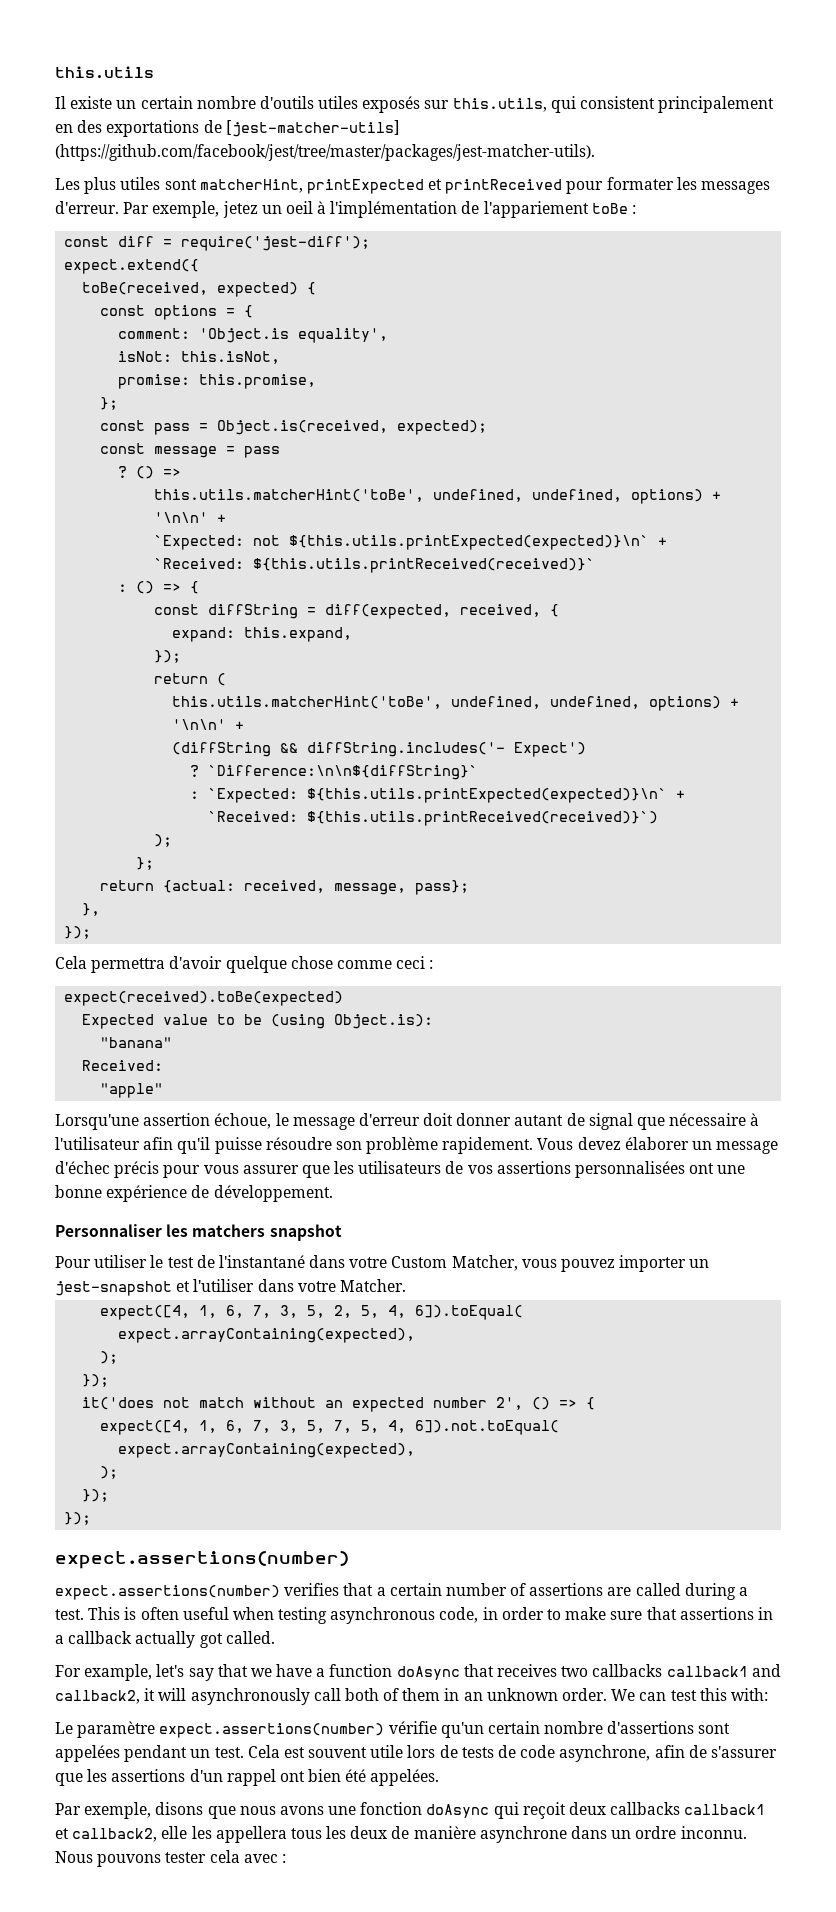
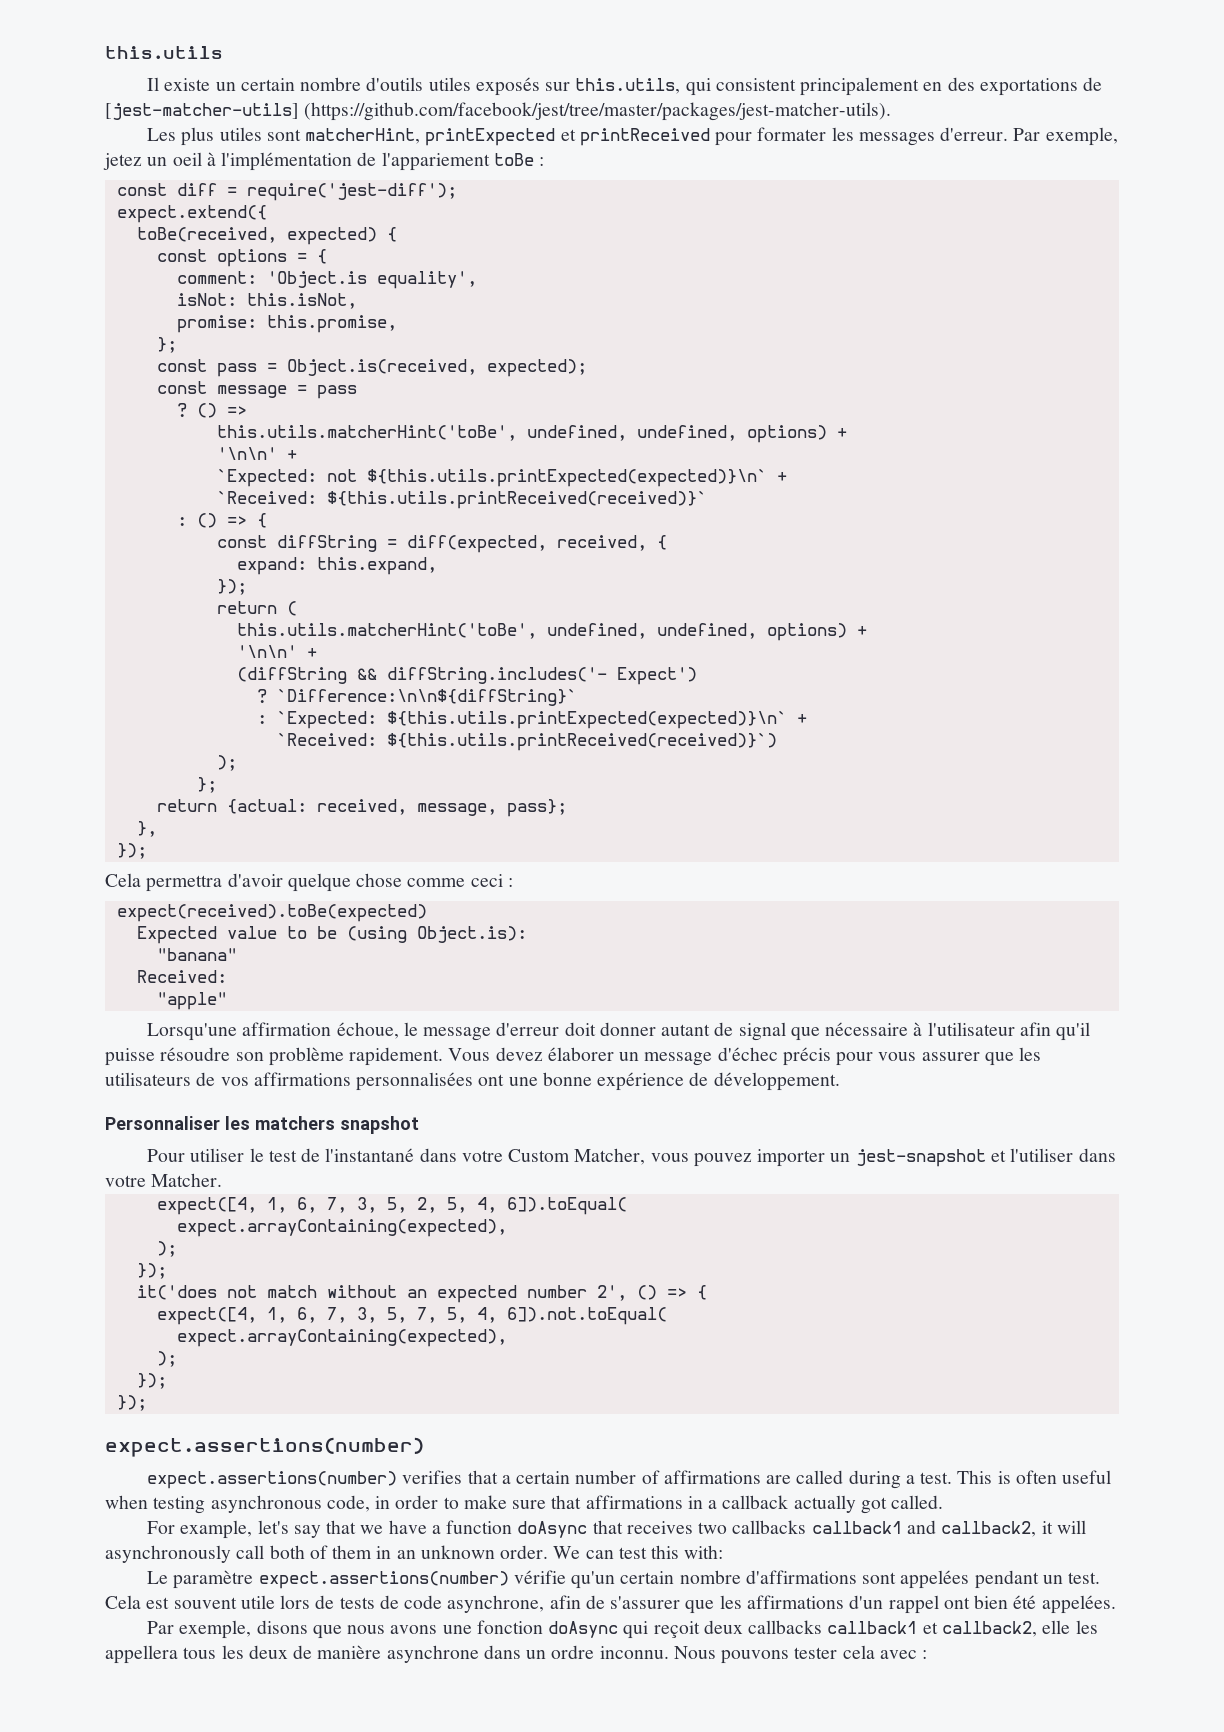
[143,1113,211,1126] assertion -> [242,1022,332,1036] affirmation
[496,1161,571,1174] assertions -> [253,1072,351,1086] affirmations
[529,1583,604,1596] assertions -> [663,1470,761,1484] affirmations
[679,1607,754,1620] assertions -> [585,1495,683,1509] affirmations
[607,1721,695,1734] d'assertions -> [745,1570,857,1584] d'affirmations
[111,1769,186,1782] assertions -> [746,1595,844,1609] affirmations

